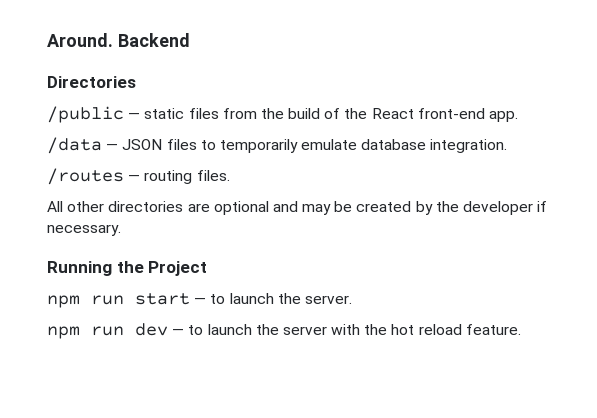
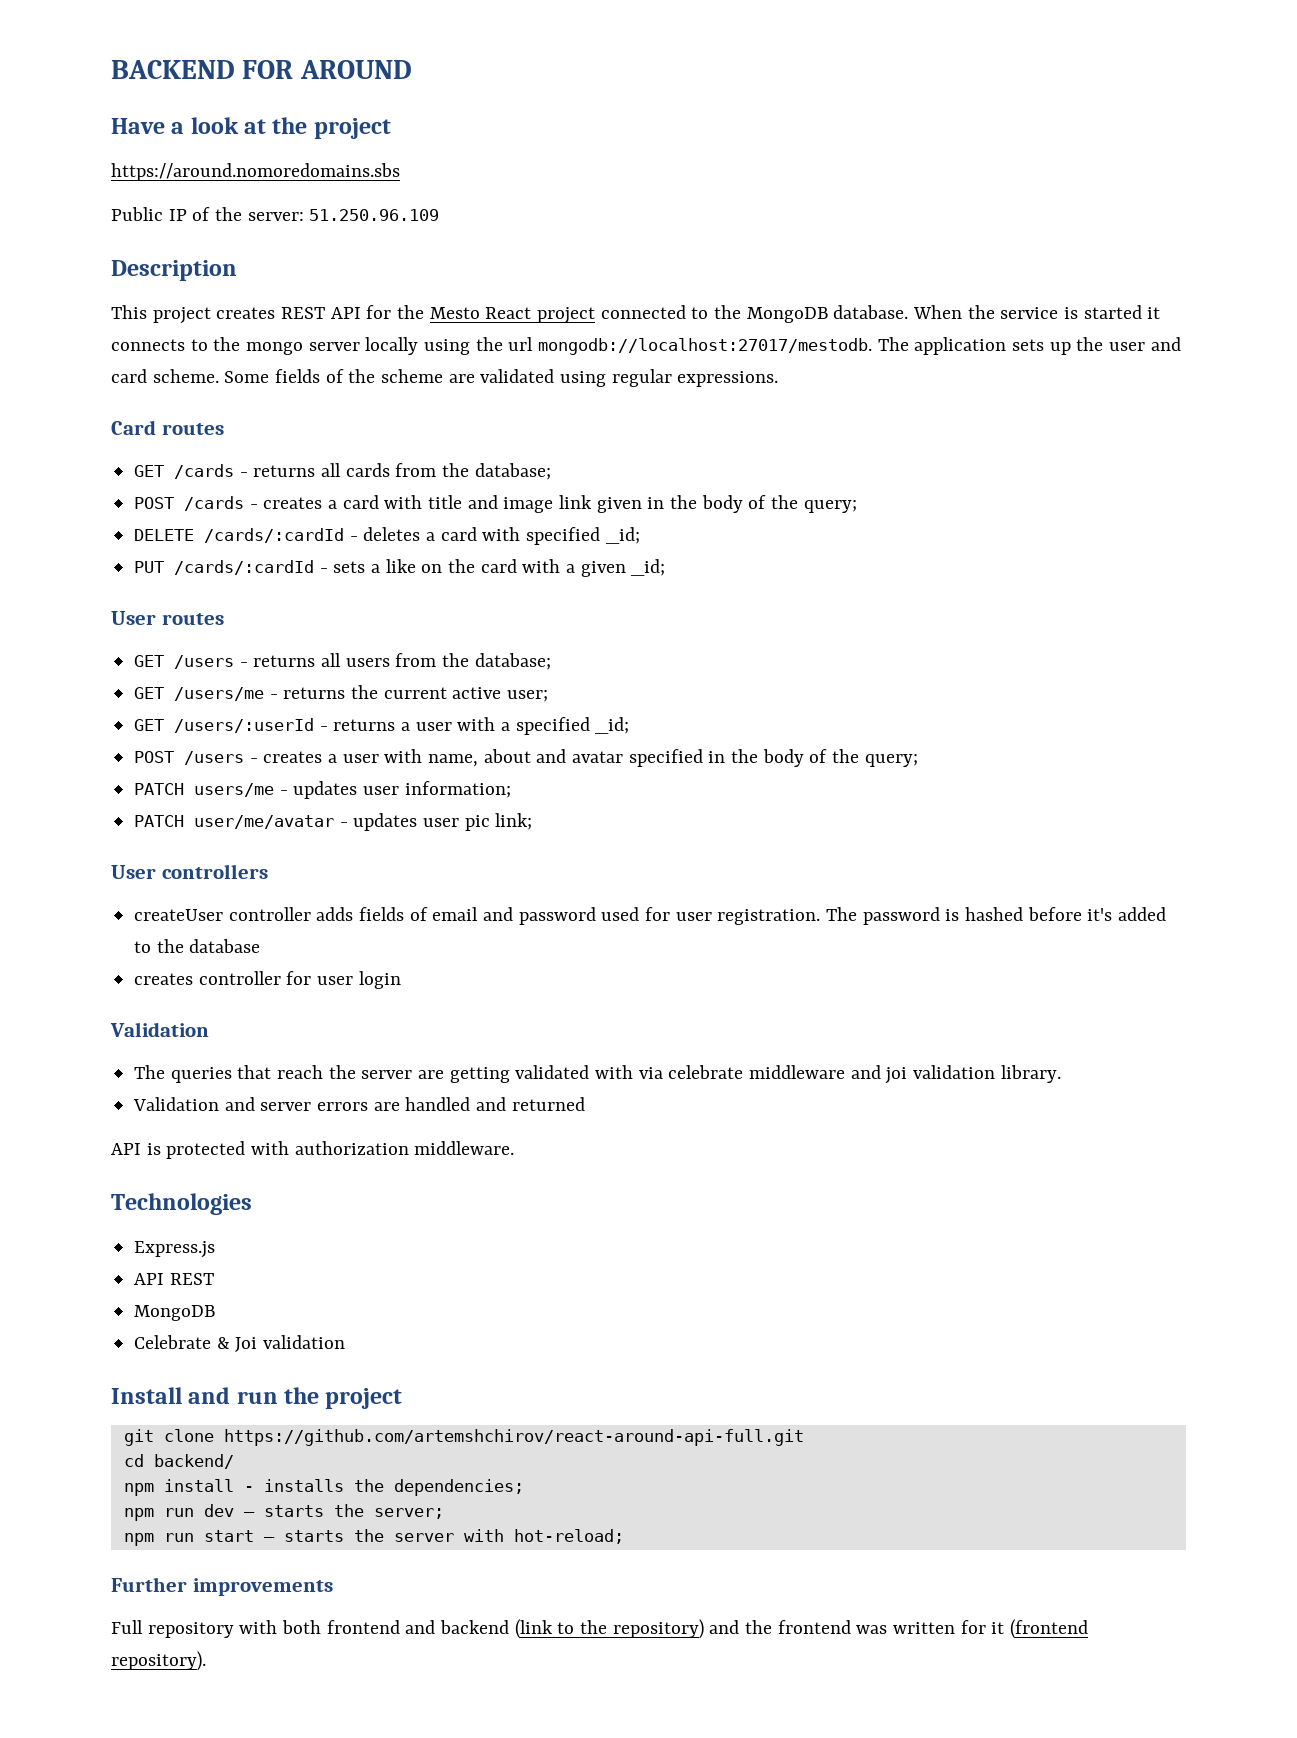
[47,33,190,47] [47,76,136,88] [47,106,519,123] [47,137,508,154] [47,168,230,185] [47,201,548,215] [47,224,121,236] [47,261,208,276] [47,293,352,308] [47,323,521,339] Around. Backend // Directories // /public — static files from the build of the React front-end app. // /data — JSON files to temporarily emulate database integration. // /routes — routing files. // All other directories are optional and may be created by the developer if necessary. // Running the Project // npm run start — to launch the server. // npm run dev — to launch the server with the hot reload feature. -> [111,60,412,79] [111,117,391,139] [111,163,400,181] [111,207,440,221] [111,260,237,281] [111,305,1161,324] [111,337,1181,355] [111,369,779,387] [111,420,224,435] [134,463,551,480] [134,495,857,513] [134,527,640,545] [134,559,666,577] [111,611,224,625] [134,653,551,670] [134,685,549,702] [134,717,630,735] [134,749,918,767] [134,781,511,799] [134,813,533,831] [111,864,268,879] [134,907,1167,925] [134,939,261,953] [134,971,401,989] [110,1022,209,1037] [134,1065,1061,1084] [133,1097,585,1111] [111,1141,515,1159] [111,1193,252,1215] [134,1241,216,1258] [134,1273,214,1285] [134,1305,216,1321] [134,1335,346,1352] [111,1387,403,1409] [123,1429,804,1446] [123,1454,234,1469] [123,1479,524,1496] [123,1504,444,1521] [123,1529,624,1546] [111,1577,333,1596] [111,1619,1089,1639] [111,1651,206,1671] BACKEND FOR AROUND // Have a look at the project // https://around.nomoredomains.sbs // Public IP of the server: 51.250.96.109 // Description // This project creates REST API for the Mesto React project connected to the MongoDB database. When the service is started it connects to the mongo server locally using the url mongodb://localhost:27017/mestodb. The application sets up the user and card scheme. Some fields of the scheme are validated using regular expressions. // Card routes // GET /cards - returns all cards from the database; // POST /cards - creates a card with title and image link given in the body of the query; // DELETE /cards/:cardId - deletes a card with specified _id; // PUT /cards/:cardId - sets a like on the card with a given _id; // User routes // GET /users - returns all users from the database; // GET /users/me - returns the current active user; // GET /users/:userId - returns a user with a specified _id; // POST /users - creates a user with name, about and avatar specified in the body of the query; // PATCH users/me - updates user information; // PATCH user/me/avatar - updates user pic link; // User controllers // createUser controller adds fields of email and password used for user registration. The password is hashed before it's added to the database // creates controller for user login // Validation // The queries that reach the server are getting validated with via celebrate middleware and joi validation library. // Validation and server errors are handled and returned // API is protected with authorization middleware. // Technologies // Express.js // API REST // MongoDB // Celebrate & Joi validation // Install and run the project // git clone https://github.com/artemshchirov/react-around-api-full.git // cd backend/ // npm install - installs the dependencies; // npm run dev — starts the server; // npm run start — starts the server with hot-reload; // Further improvements // Full repository with both frontend and backend (link to the repository) and the frontend was written for it (frontend repository).

